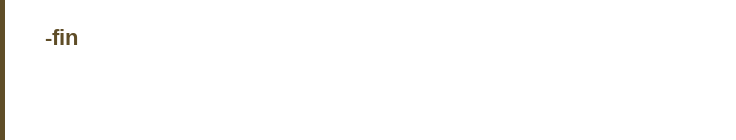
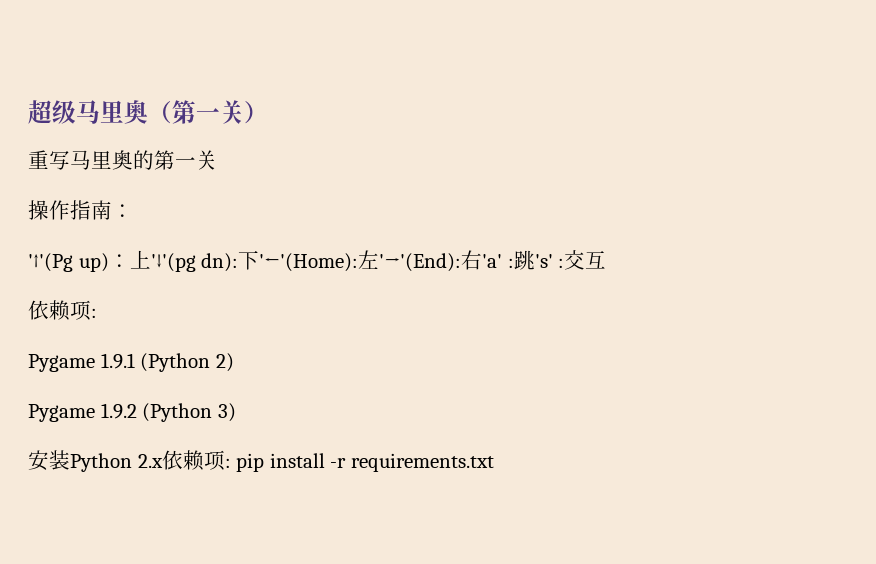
[45,29,78,45] -fin -> [28,100,268,124] [28,150,217,170] [28,200,133,220] [28,250,607,272] [28,300,97,321] [28,353,234,372] [28,403,236,422] [28,450,494,472] 超级马里奥（第一关） // 重写马里奥的第一关 // 操作指南： // '↑'(Pg up)：上'↓'(pg dn):下'←'(Home):左'→'(End):右'a' :跳's' :交互 // 依赖项: // Pygame 1.9.1 (Python 2) // Pygame 1.9.2 (Python 3) // 安装Python 2.x依赖项: pip install -r requirements.txt

